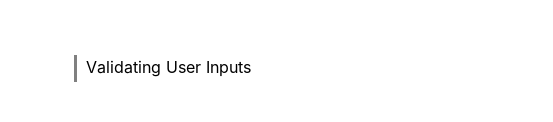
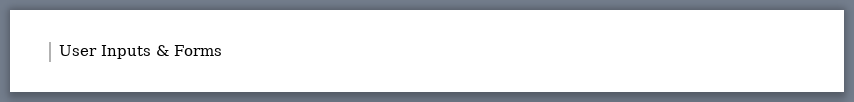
[85,60,161,77] Validating -> (59, 50) none
(251, 69) none -> [156,45,223,56] & Forms

